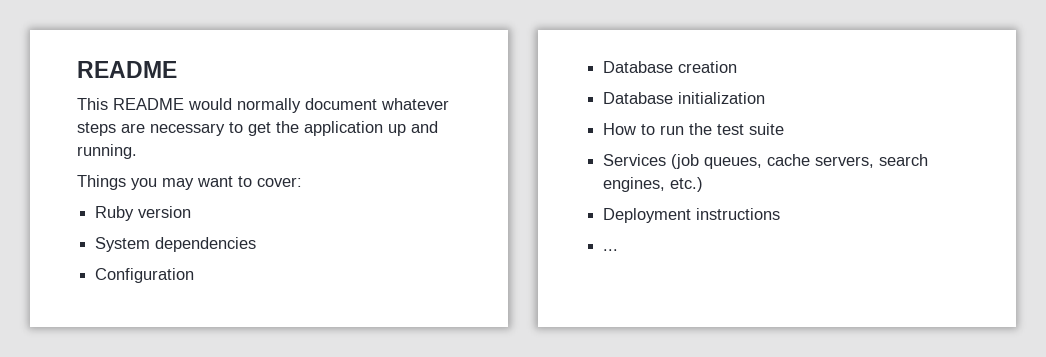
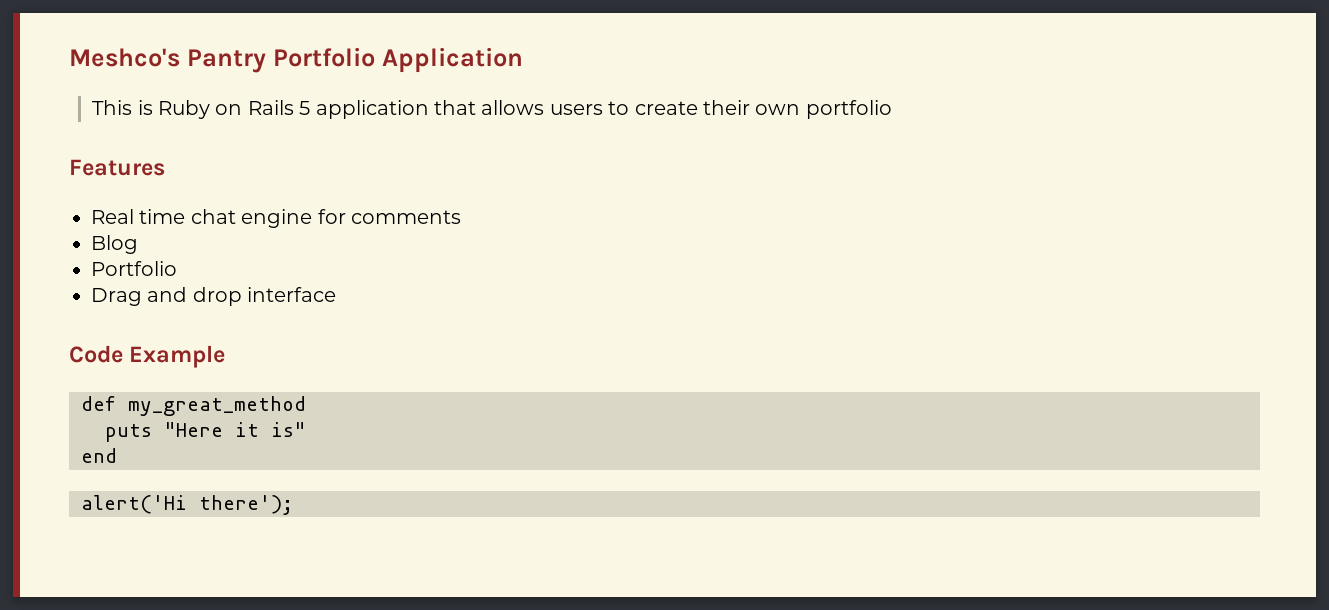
[77,61,177,78] [77,98,449,113] [77,121,438,136] [77,144,137,159] [77,175,302,190] [95,206,192,221] [95,237,257,252] [95,268,195,283] [603,61,738,73] [603,92,766,104] [603,123,785,135] [603,154,929,169] [603,177,704,192] [603,208,781,223] [603,249,619,251] README // This README would normally document whatever steps are necessary to get the application up and running. // Things you may want to cover: // Ruby version // System dependencies // Configuration // Database creation // Database initialization // How to run the test suite // Services (job queues, cache servers, search engines, etc.) // Deployment instructions // ... -> [69,47,523,73] [92,100,892,119] [69,159,165,176] [91,209,461,228] [91,235,138,254] [91,261,177,276] [91,287,337,306] [69,345,226,368] [81,396,306,416] [105,422,306,442] [81,448,117,463] [81,495,293,515] Meshco's Pantry Portfolio Application // This is Ruby on Rails 5 application that allows users to create their own portfolio // Features // Real time chat engine for comments // Blog // Portfolio // Drag and drop interface // Code Example // def my_great_method // puts "Here it is" // end // alert('Hi there');

